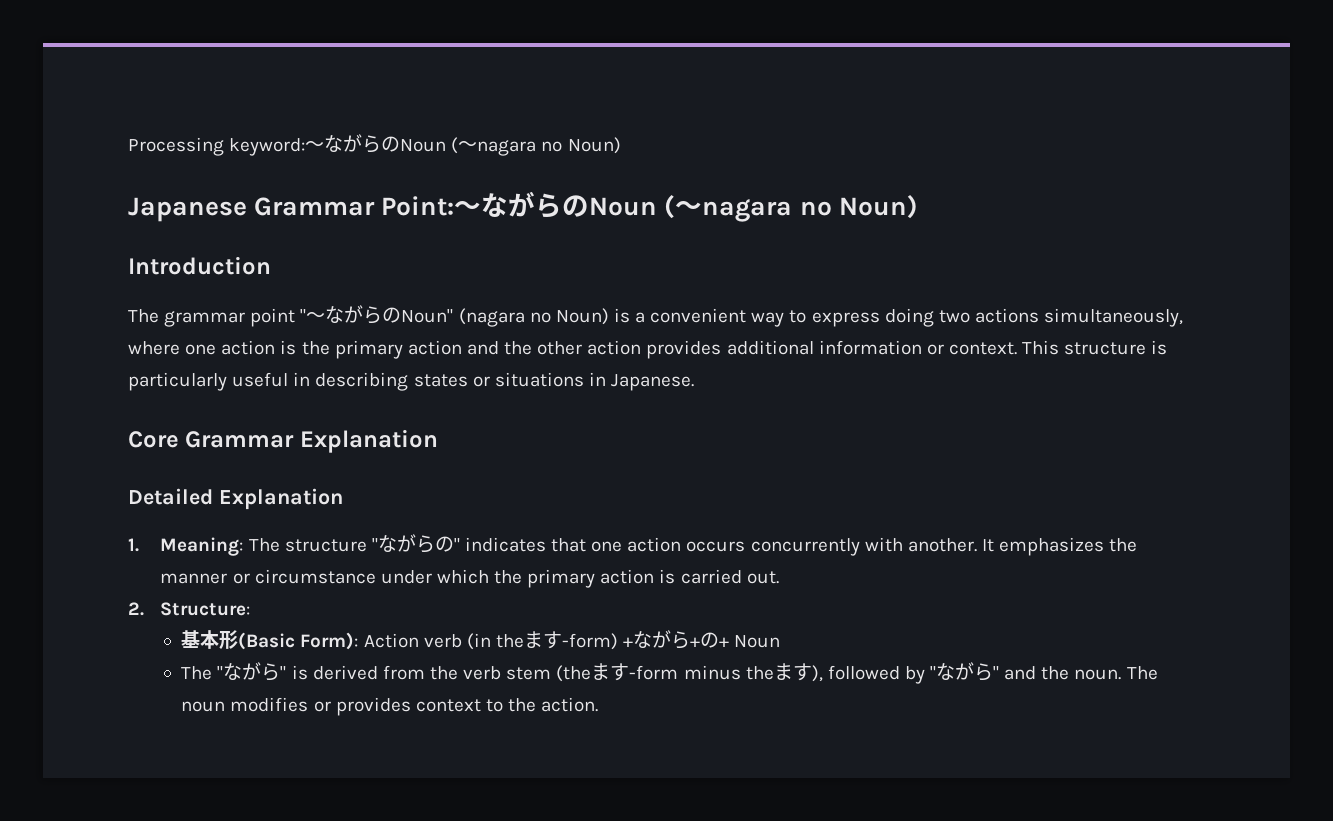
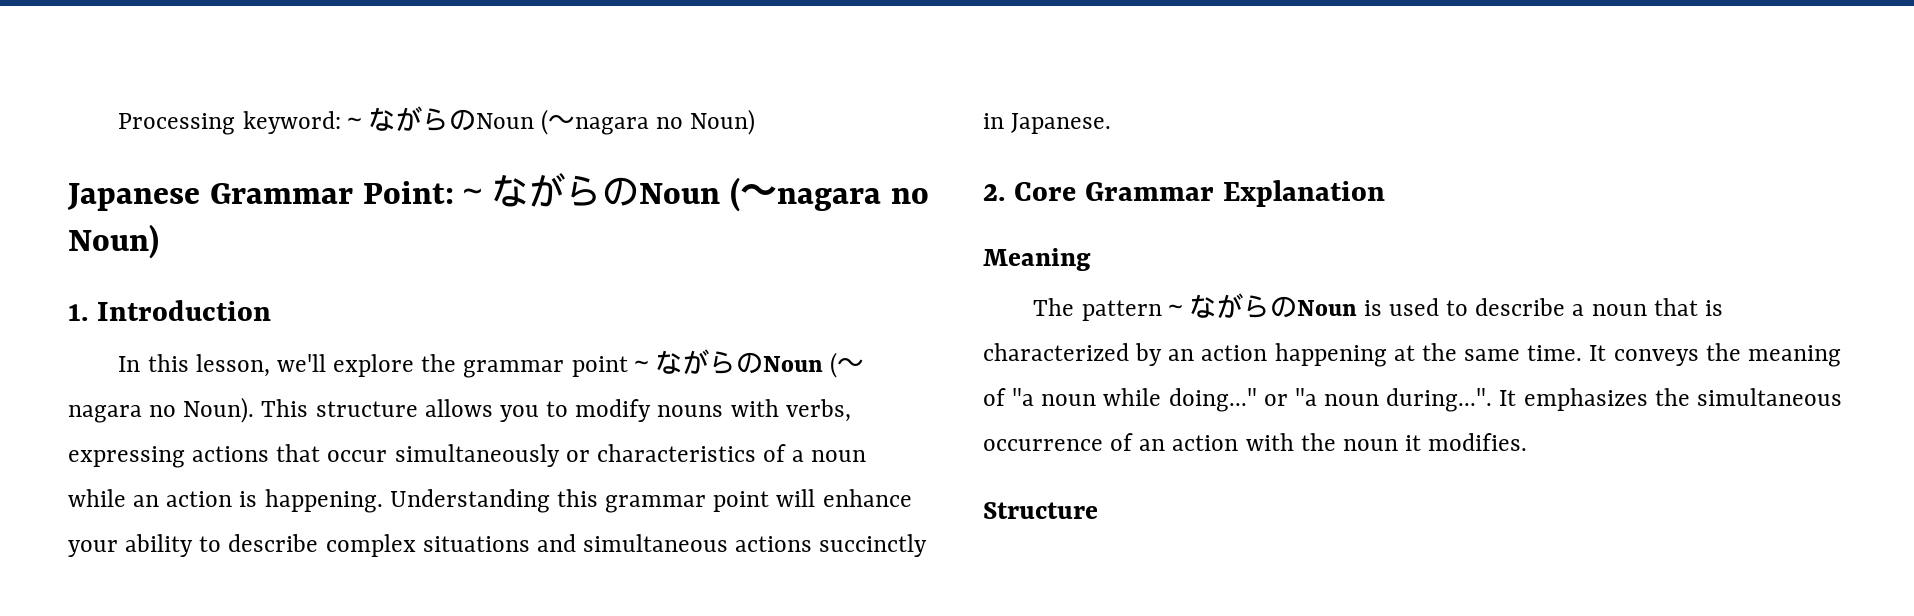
(918, 207) none -> [68,304,88,321] 1.
[128,305,1184,327] [128,340,1168,359] [128,372,584,391] The grammar point "～ながらのNoun" (nagara no Noun) is a convenient way to express doing two actions simultaneously, where one action is the primary action and the other action provides additional information or context. This structure is particularly useful in describing states or situations -> [118,349,864,378] [68,397,851,423] [68,444,867,468] [68,489,912,513] [68,534,928,557] In this lesson, we'll explore the grammar point～ながらのNoun (〜nagara no Noun). This structure allows you to modify nouns with verbs, expressing actions that occur simultaneously or characteristics of a noun while an action is happening. Understanding this grammar point will enhance your ability to describe complex situations and simultaneous actions succinctly
(695, 382) none -> [983,184,1005,201] 2.
[128,488,343,510] [128,534,1138,556] [160,569,779,588] [128,602,251,616] [181,630,781,650] [181,662,1158,684] [181,697,599,716] Detailed Explanation // 1. Meaning: The structure "ながらの" indicates that one action occurs concurrently with another. It emphasizes the manner or circumstance under which the primary action is carried out. // 2. Structure: // 基本形(Basic Form): Action verb (in theます-form) +ながら+の+ Noun // The "ながら" is derived from the verb stem (theます-form minus theます), followed by "ながら" and the noun. The noun modifies or provides context to the action. -> [983,248,1091,271] [1033,293,1723,321] [983,343,1841,367] [983,388,1842,412] [983,433,1528,451] [983,502,1098,519] Meaning // The pattern～ながらのNoun is used to describe a noun that is characterized by an action happening at the same time. It conveys the meaning of "a noun while doing..." or "a noun during...". It emphasizes the simultaneous occurrence of an action with the noun it modifies. // Structure

